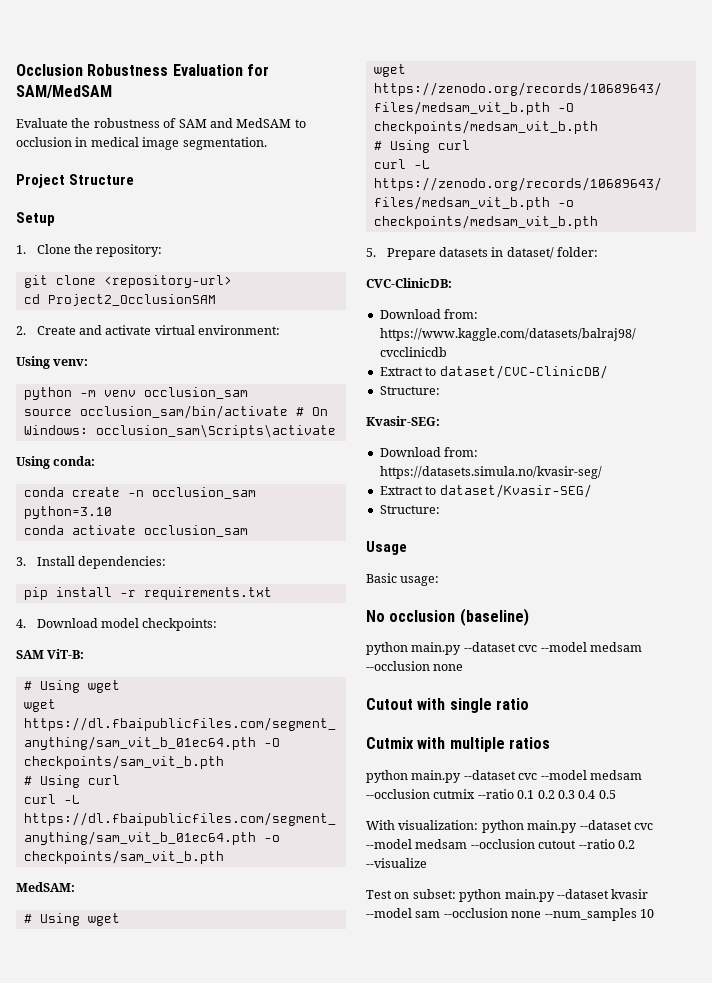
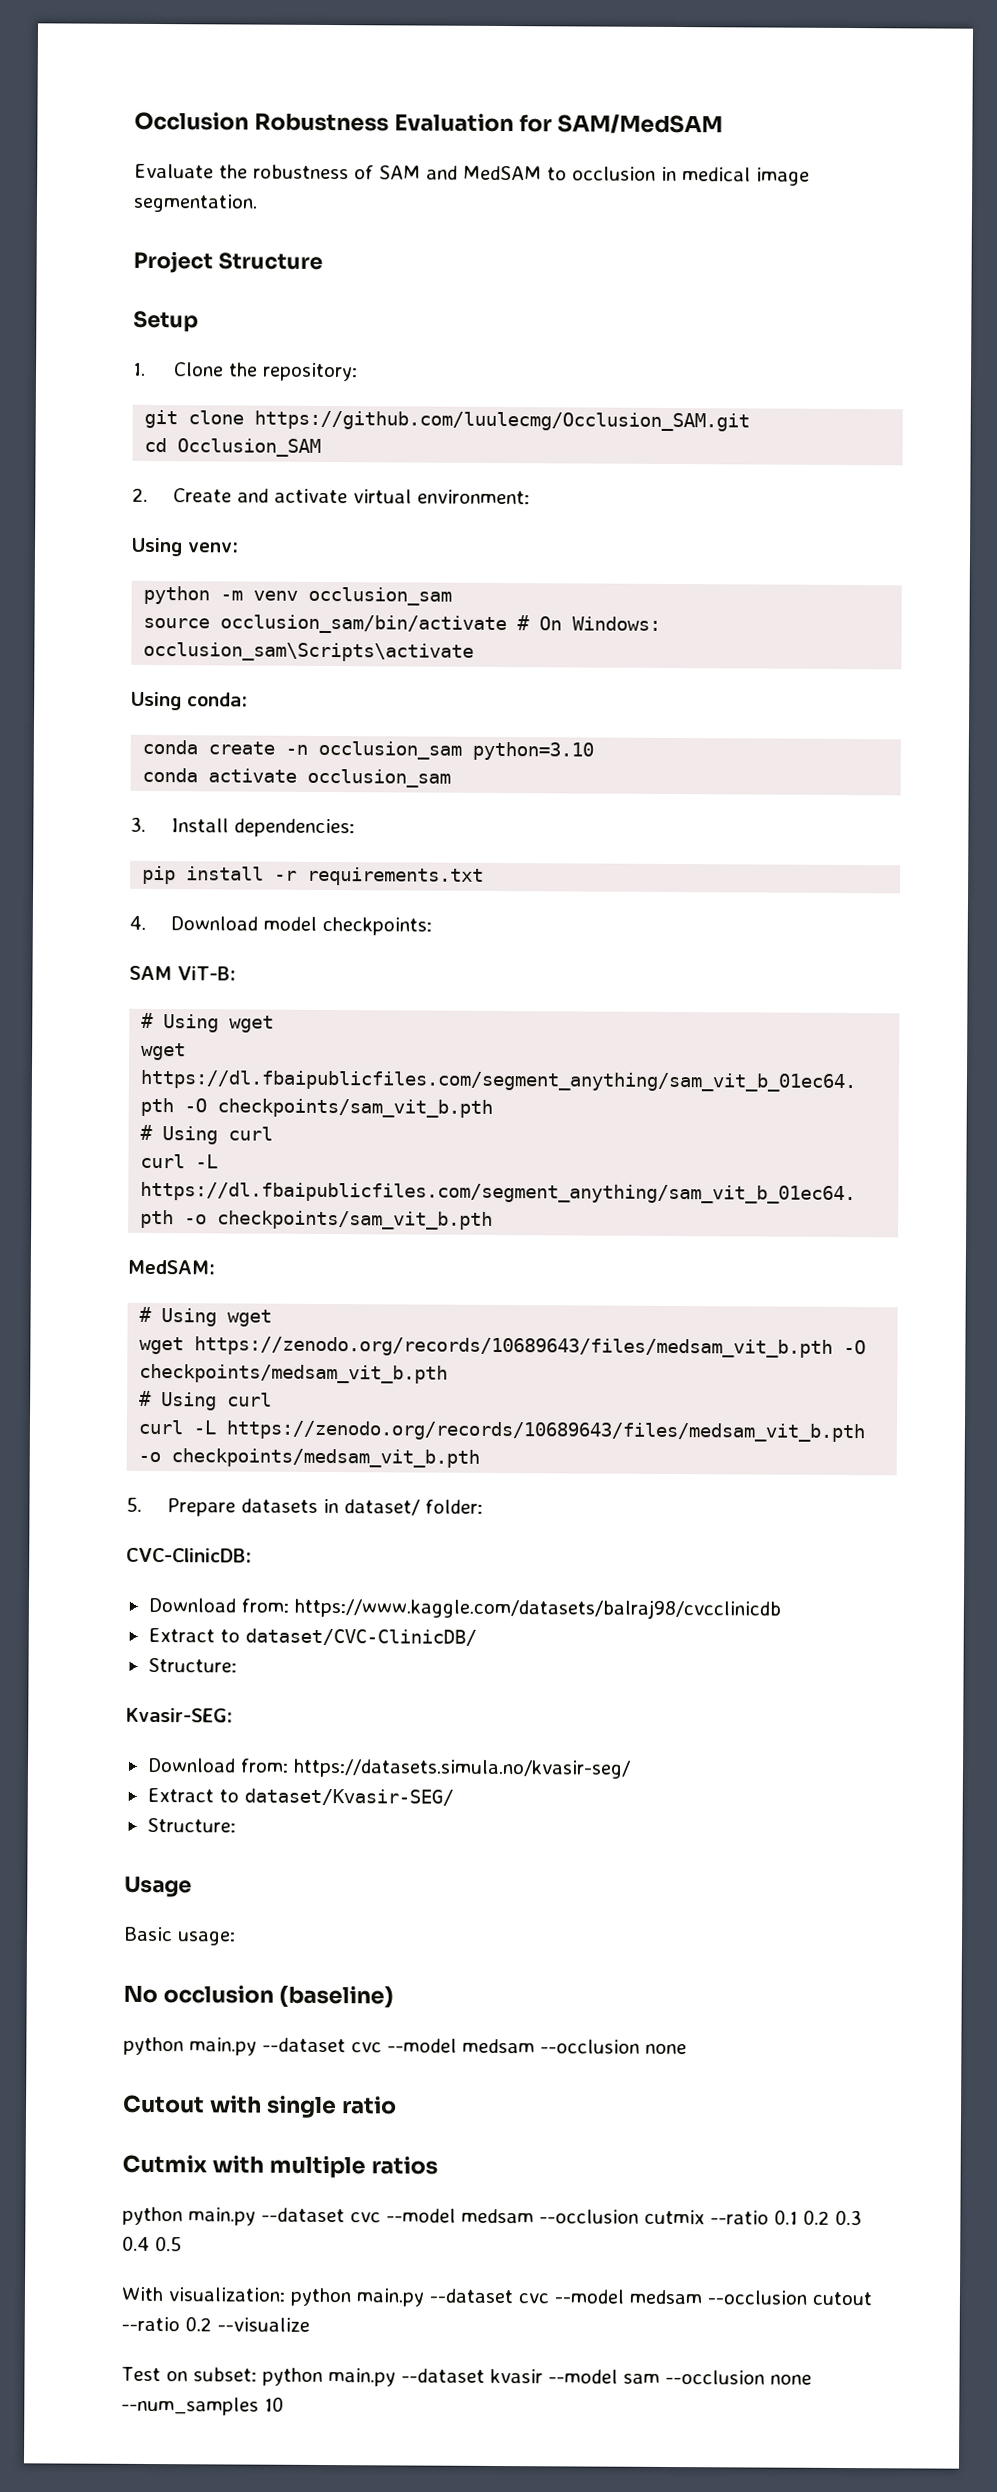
[103,275,232,288] <repository-url> -> [254,410,751,432] https://github.com/luulecmg/Occlusion_SAM.git
[47,294,216,306] Project2_OcclusionSAM -> [177,438,322,457] Occlusion_SAM

